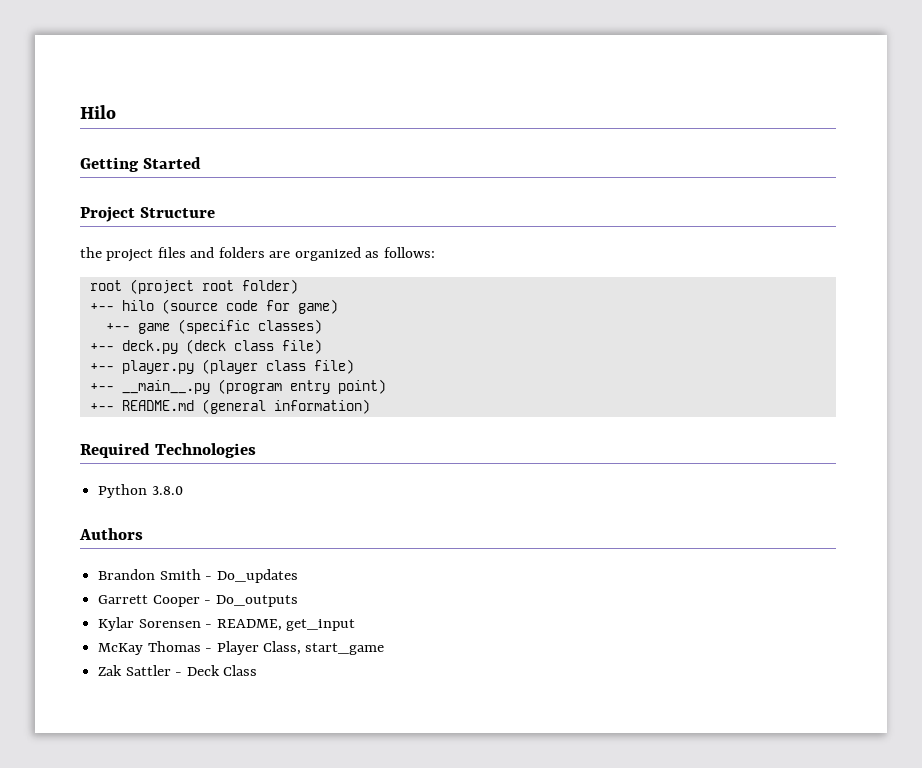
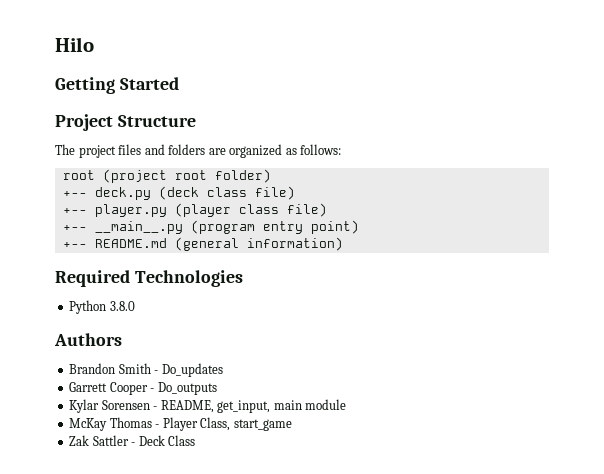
[80,247,102,258] the -> [55,144,75,155] The
[89,299,338,314] [105,319,322,334] // +-- hilo (source code for game) // +-- game (specific classes) -> (271, 176) none
[285,619,355,631] get_input -> [217,399,347,413] get_input, main module

